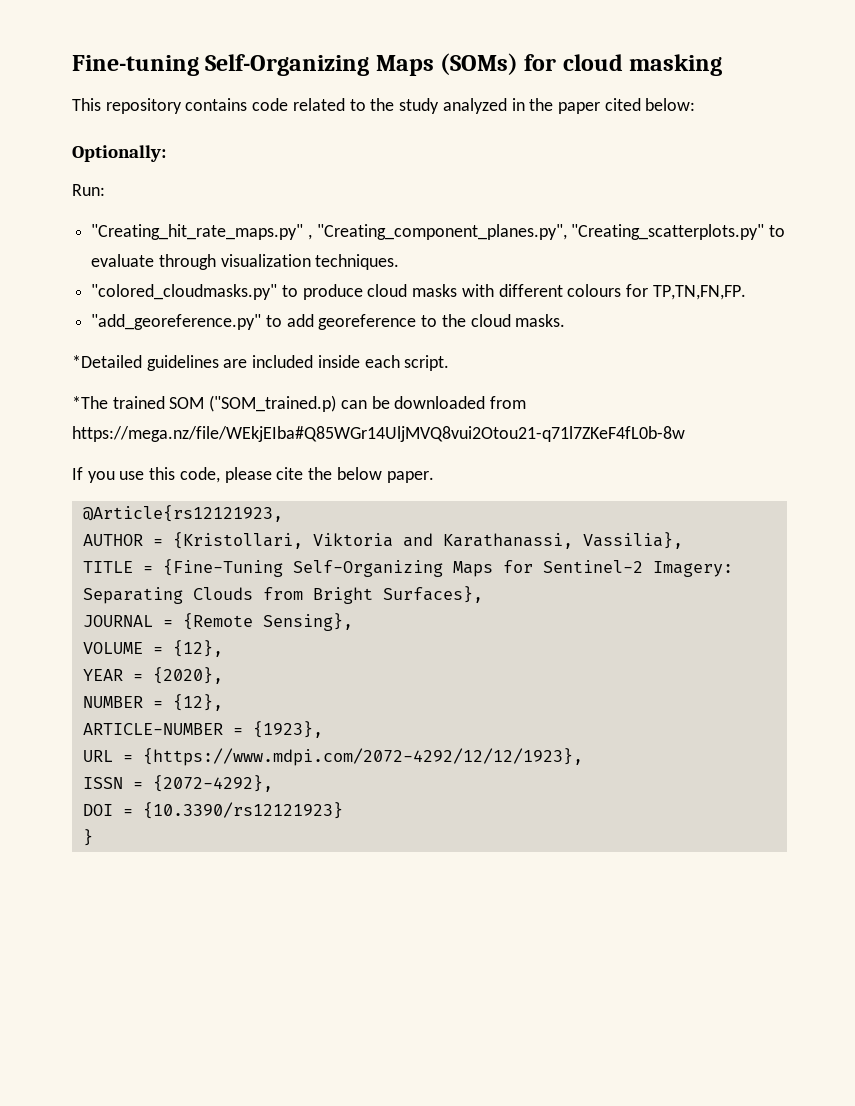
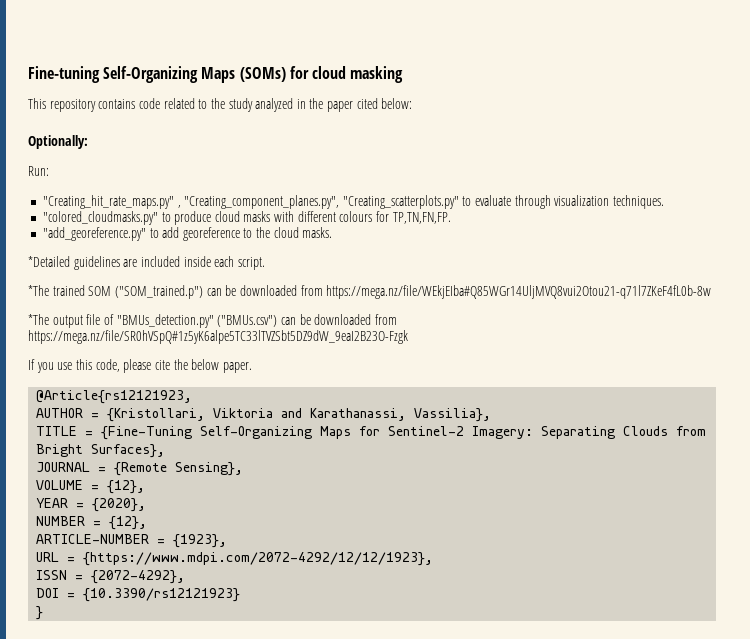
[209,395,337,412] ("SOM_trained.p) -> [114,285,203,299] ("SOM_trained.p")
(685, 434) none -> [28,314,397,328] [28,330,408,344] // *The output file of "BMUs_detection.py" ("BMUs.csv") can be downloaded from https://mega.nz/file/SR0hVSpQ#1z5yK6alpe5TC33lTVZSbt5DZ9dW_9eaI2B23O-Fzgk

